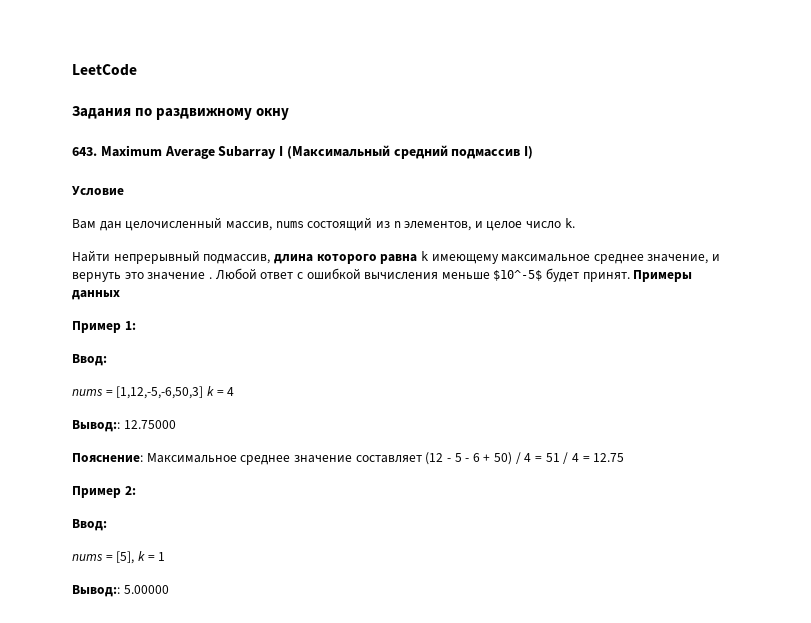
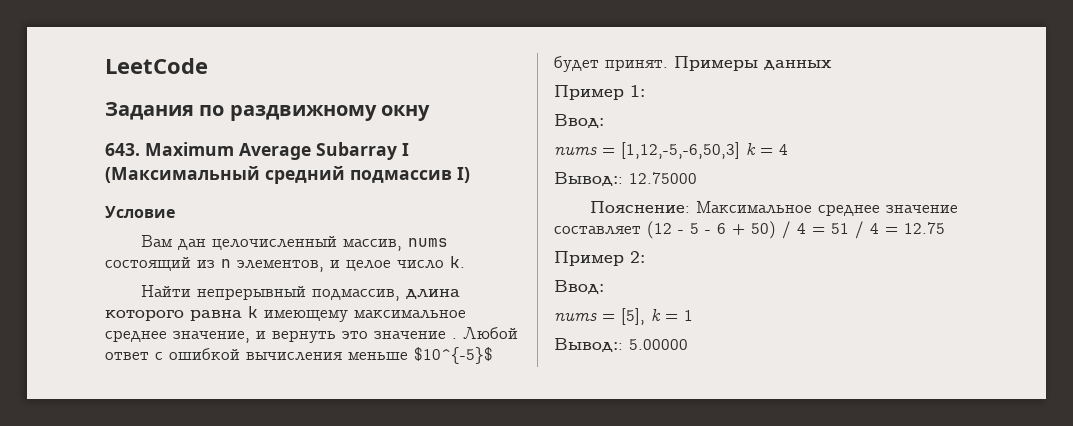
[493,270,543,281] $10^-5$ -> [414,347,493,364] $10^{-5}$

